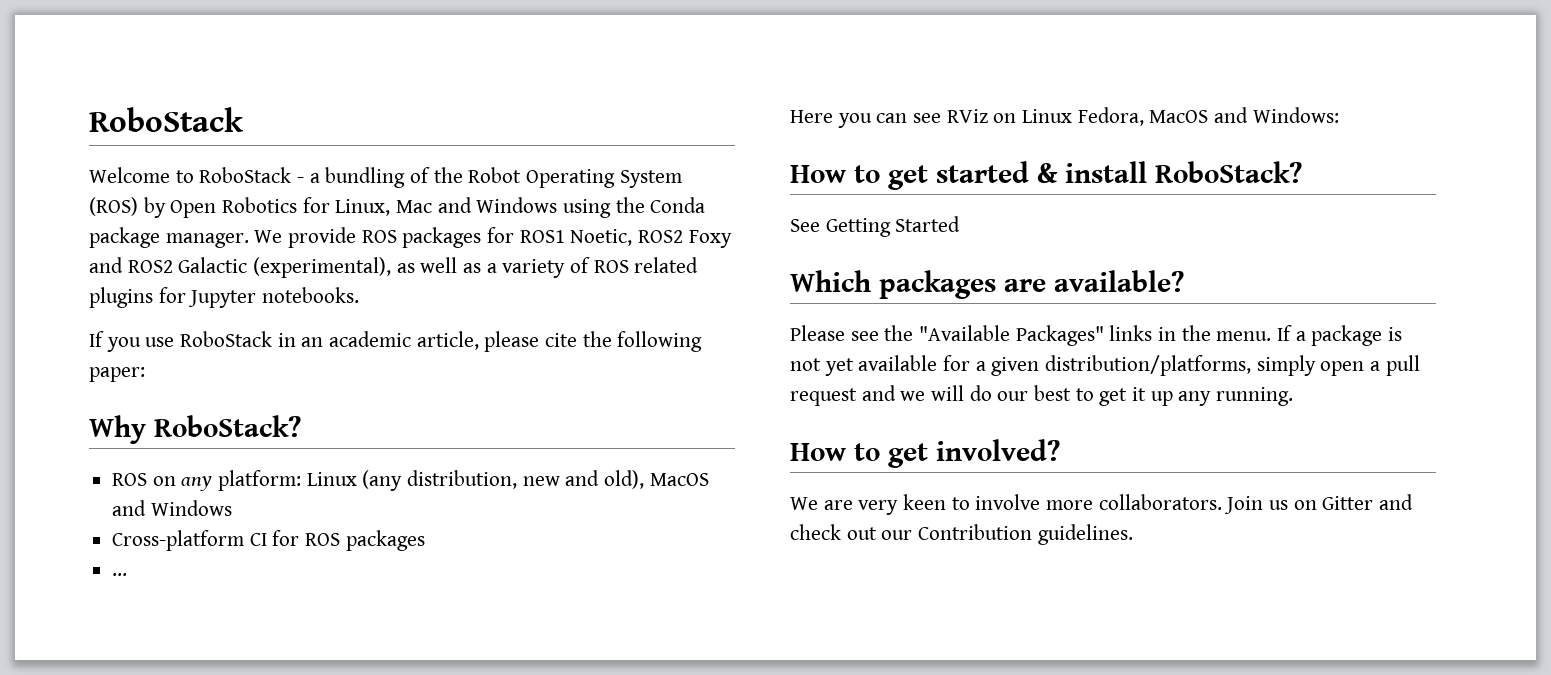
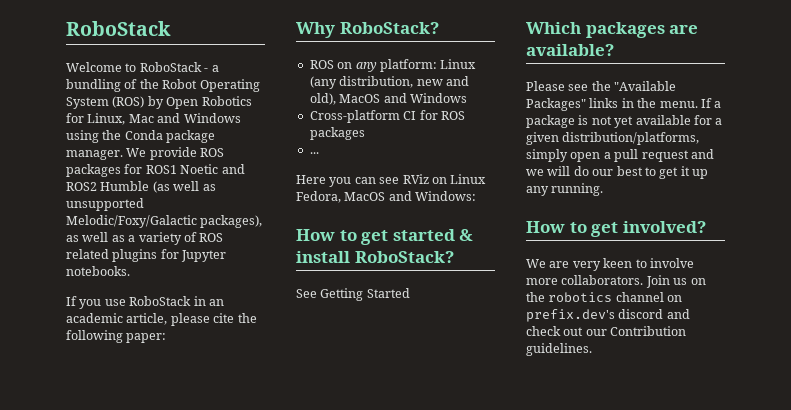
[570,229,732,248] [89,257,392,278] Noetic, ROS2 Foxy and ROS2 Galactic (experimental), -> [180,164,245,174] [66,181,216,193] [66,198,144,211] [66,215,263,228] Noetic and ROS2 Humble (as well as unsupported Melodic/Foxy/Galactic packages),
[1322,496,1374,510] Gitter -> [526,292,683,302] [526,309,664,322] the robotics channel on prefix.dev's discord

